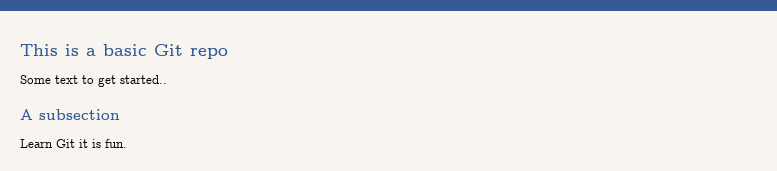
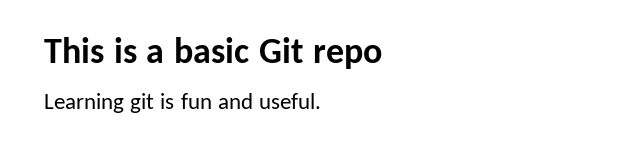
[20,75,167,87] [20,109,120,120] [20,139,127,148] Some text to get started.. // A subsection // Learn Git it is fun. -> [44,93,322,113] Learning git is fun and useful.

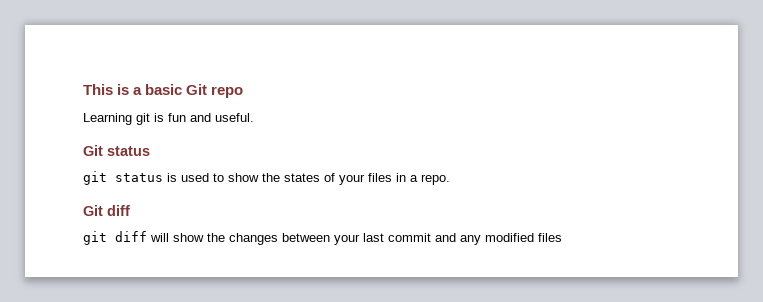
(322, 101) none -> [83,145,150,156] [83,171,450,185] [83,205,130,216] [83,231,562,245] // Git status // git status is used to show the states of your files in a repo. // Git diff // git diff will show the changes between your last commit and any modified files

